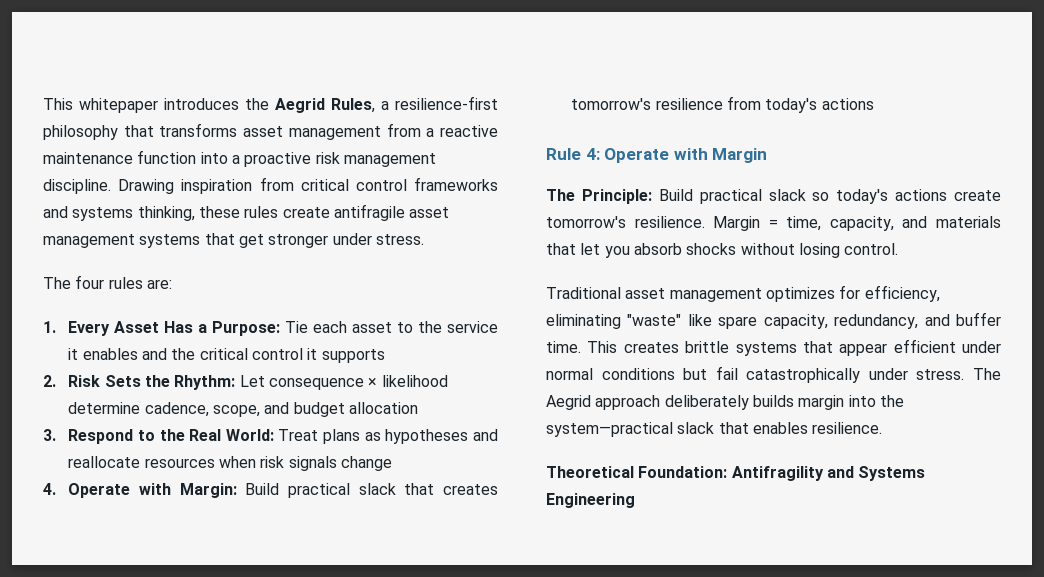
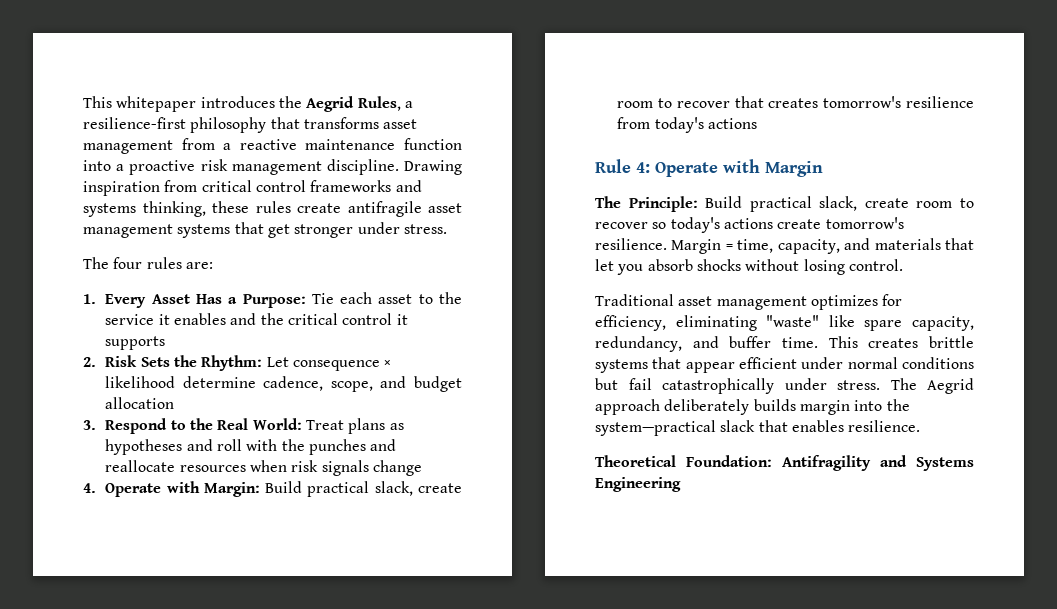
(499, 435) none -> [216,439,397,455] roll with the punches and
[358,483,396,495] slack -> [374,481,462,496] [617,98,730,108] slack, create room to recover
[768,189,806,201] slack -> [819,196,974,211] [595,222,648,229] slack, create room to recover

